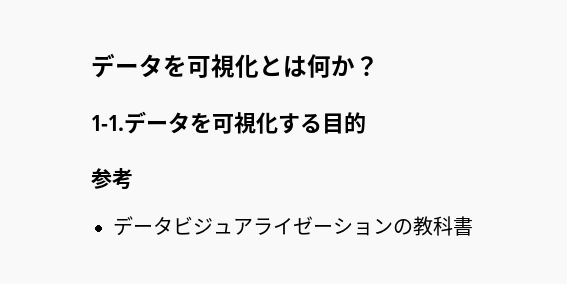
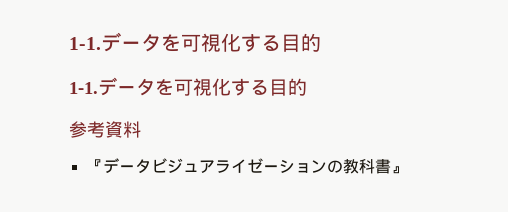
[91,53,379,78] データを可視化とは何か？ -> [69,32,321,52] 1-1.データを可視化する目的
(133, 179) // -> [105,121,141,138] [86,159,103,172] 資料 // 『
(473, 226) none -> [390,166,407,174] 』

